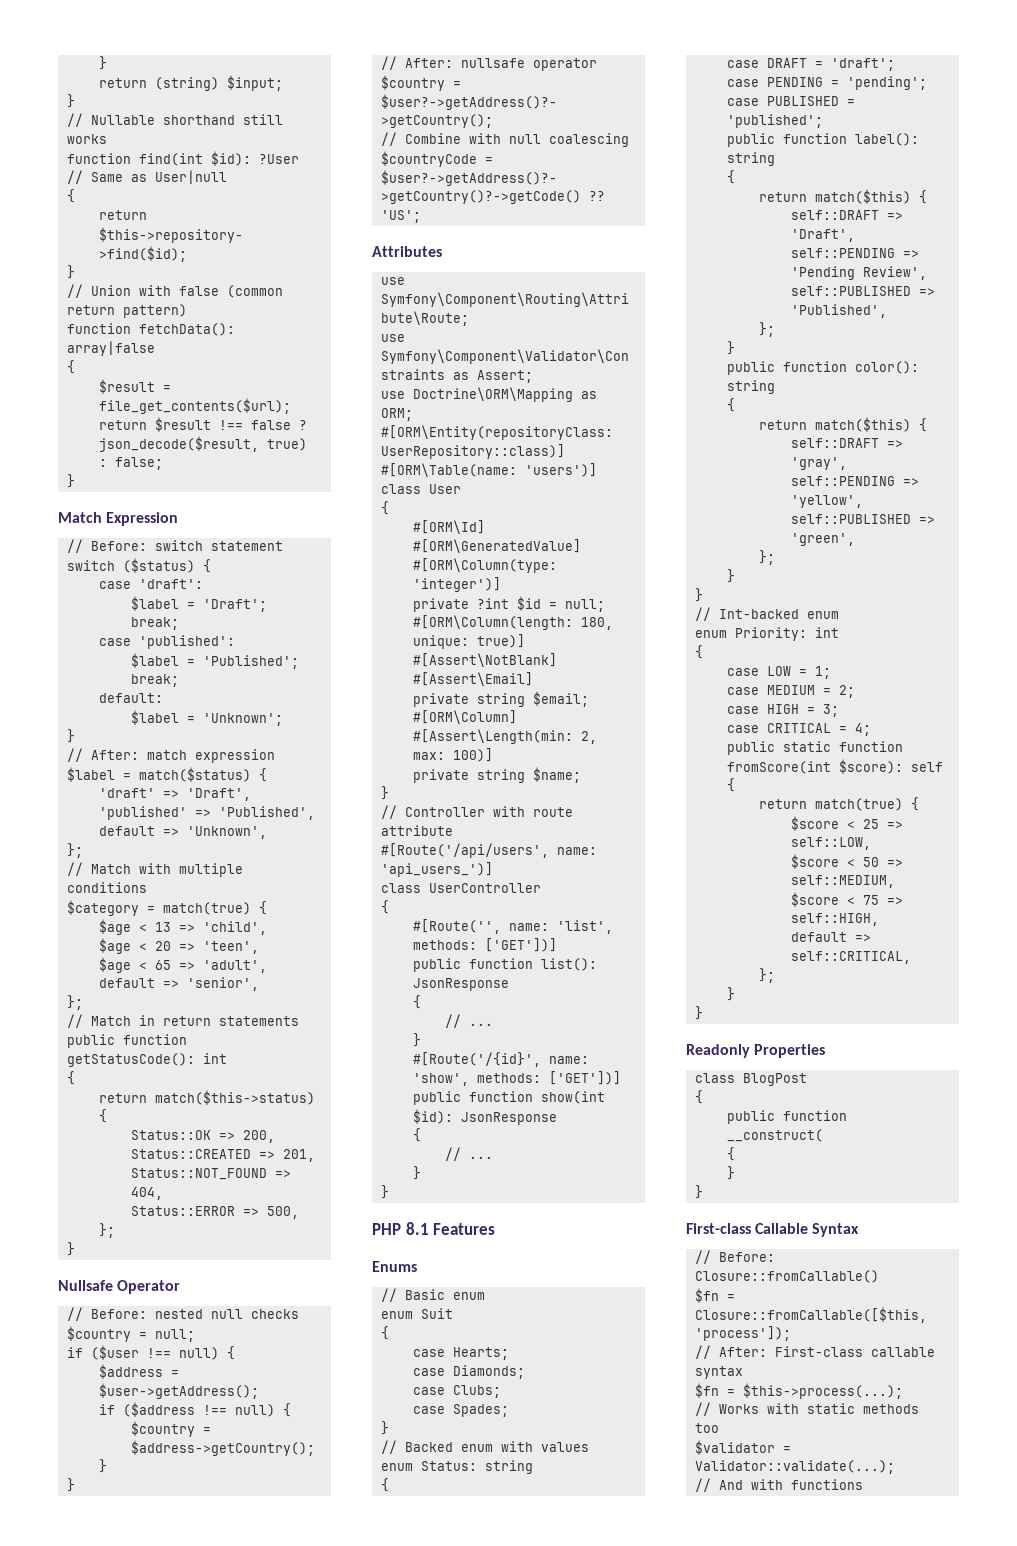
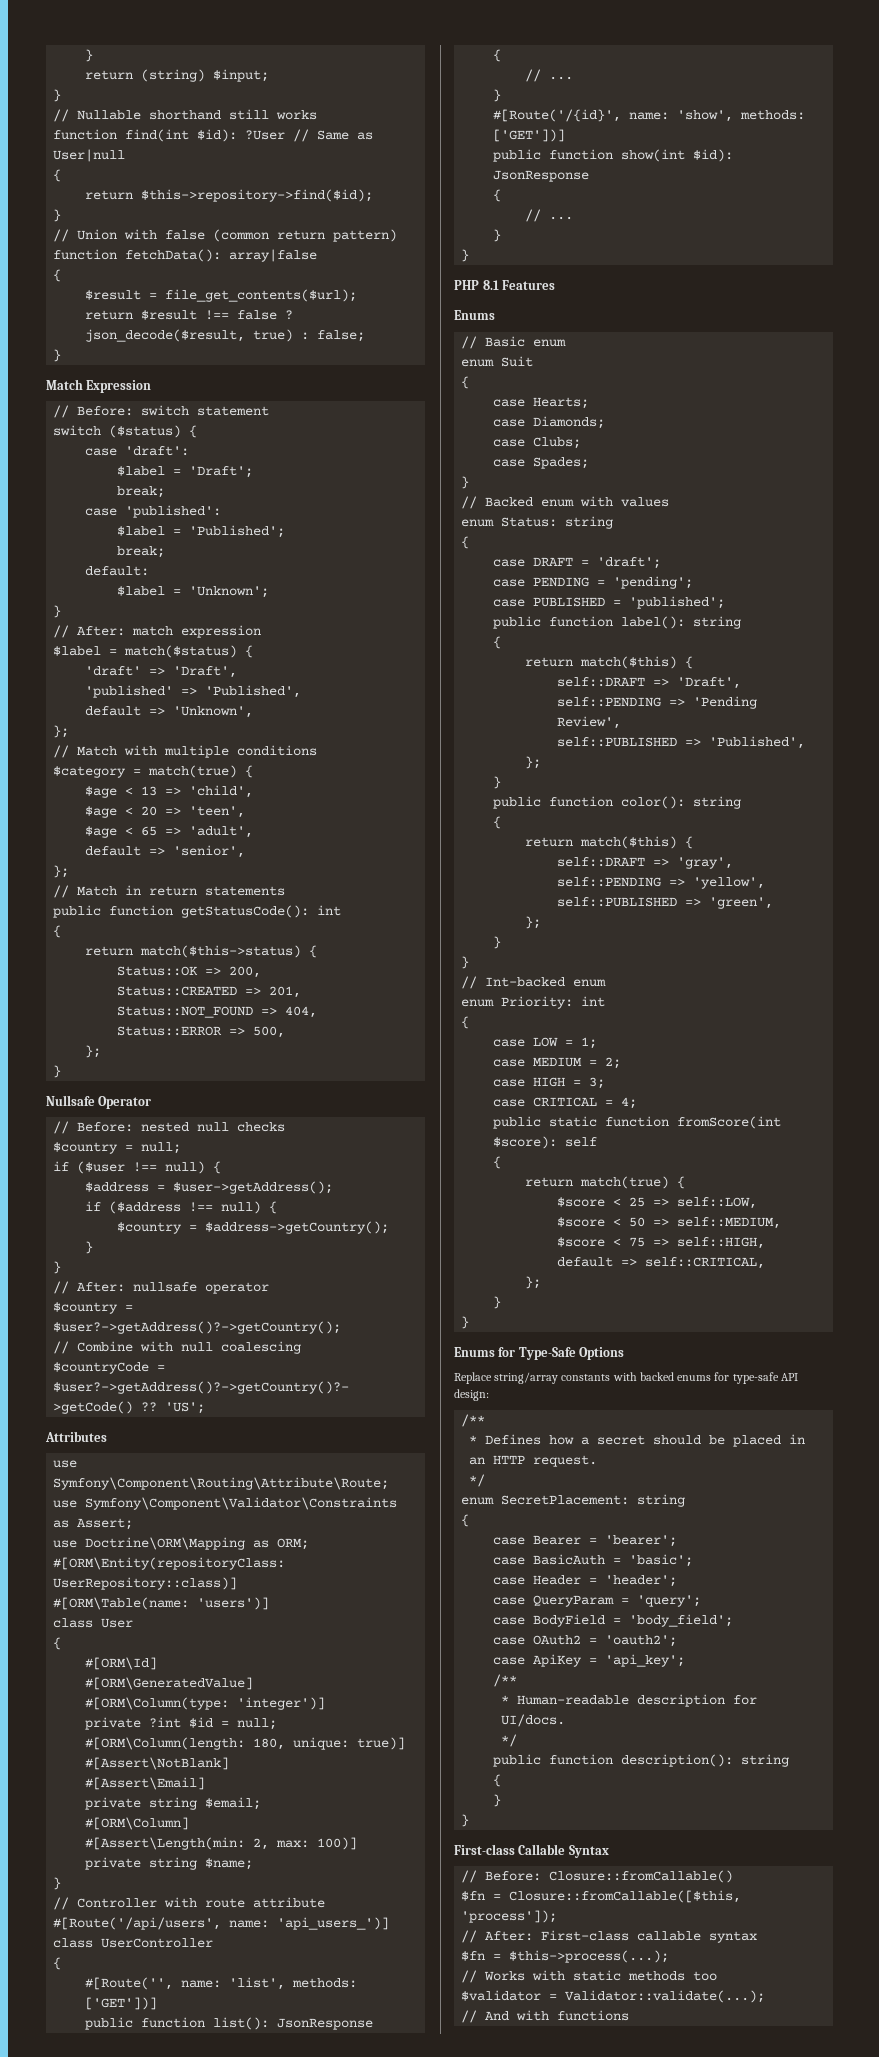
[686,1044,826,1058] [694,1073,807,1086] [694,1090,703,1104] [726,1110,847,1124] [726,1129,823,1142] Readonly Properties // class BlogPost // { // public function __construct( -> [454,1347,625,1360] [454,1372,798,1384] [454,1389,489,1401] [461,1414,486,1427] [469,1434,806,1447] [469,1455,598,1467] [469,1474,486,1487] [461,1494,686,1507] [461,1514,470,1527] [493,1535,678,1547] [493,1554,694,1567] [493,1575,678,1587] [493,1595,702,1607] [493,1614,734,1627] [493,1635,678,1647] [493,1654,686,1667] [493,1674,518,1687] [501,1694,758,1707] [501,1714,566,1727] [501,1734,518,1747] [493,1754,790,1767] Enums for Type-Safe Options // Replace string/array constants with backed enums for type-safe API design: // /** // * Defines how a secret should be placed in an HTTP request. // */ // enum SecretPlacement: string // { // case Bearer = 'bearer'; // case BasicAuth = 'basic'; // case Header = 'header'; // case QueryParam = 'query'; // case BodyField = 'body_field'; // case OAuth2 = 'oauth2'; // case ApiKey = 'api_key'; // /** // * Human-readable description for UI/docs. // */ // public function description(): string

